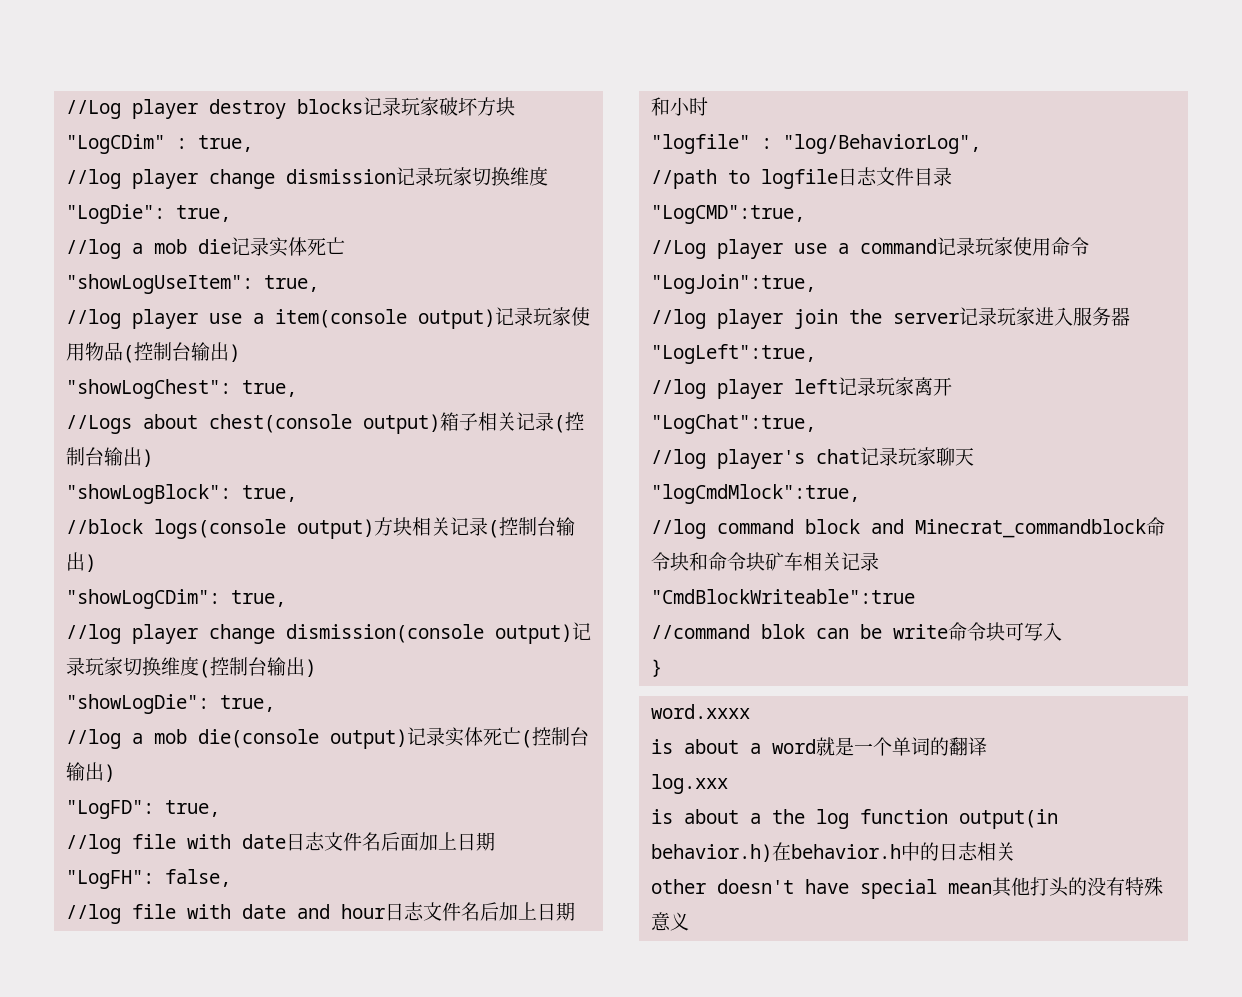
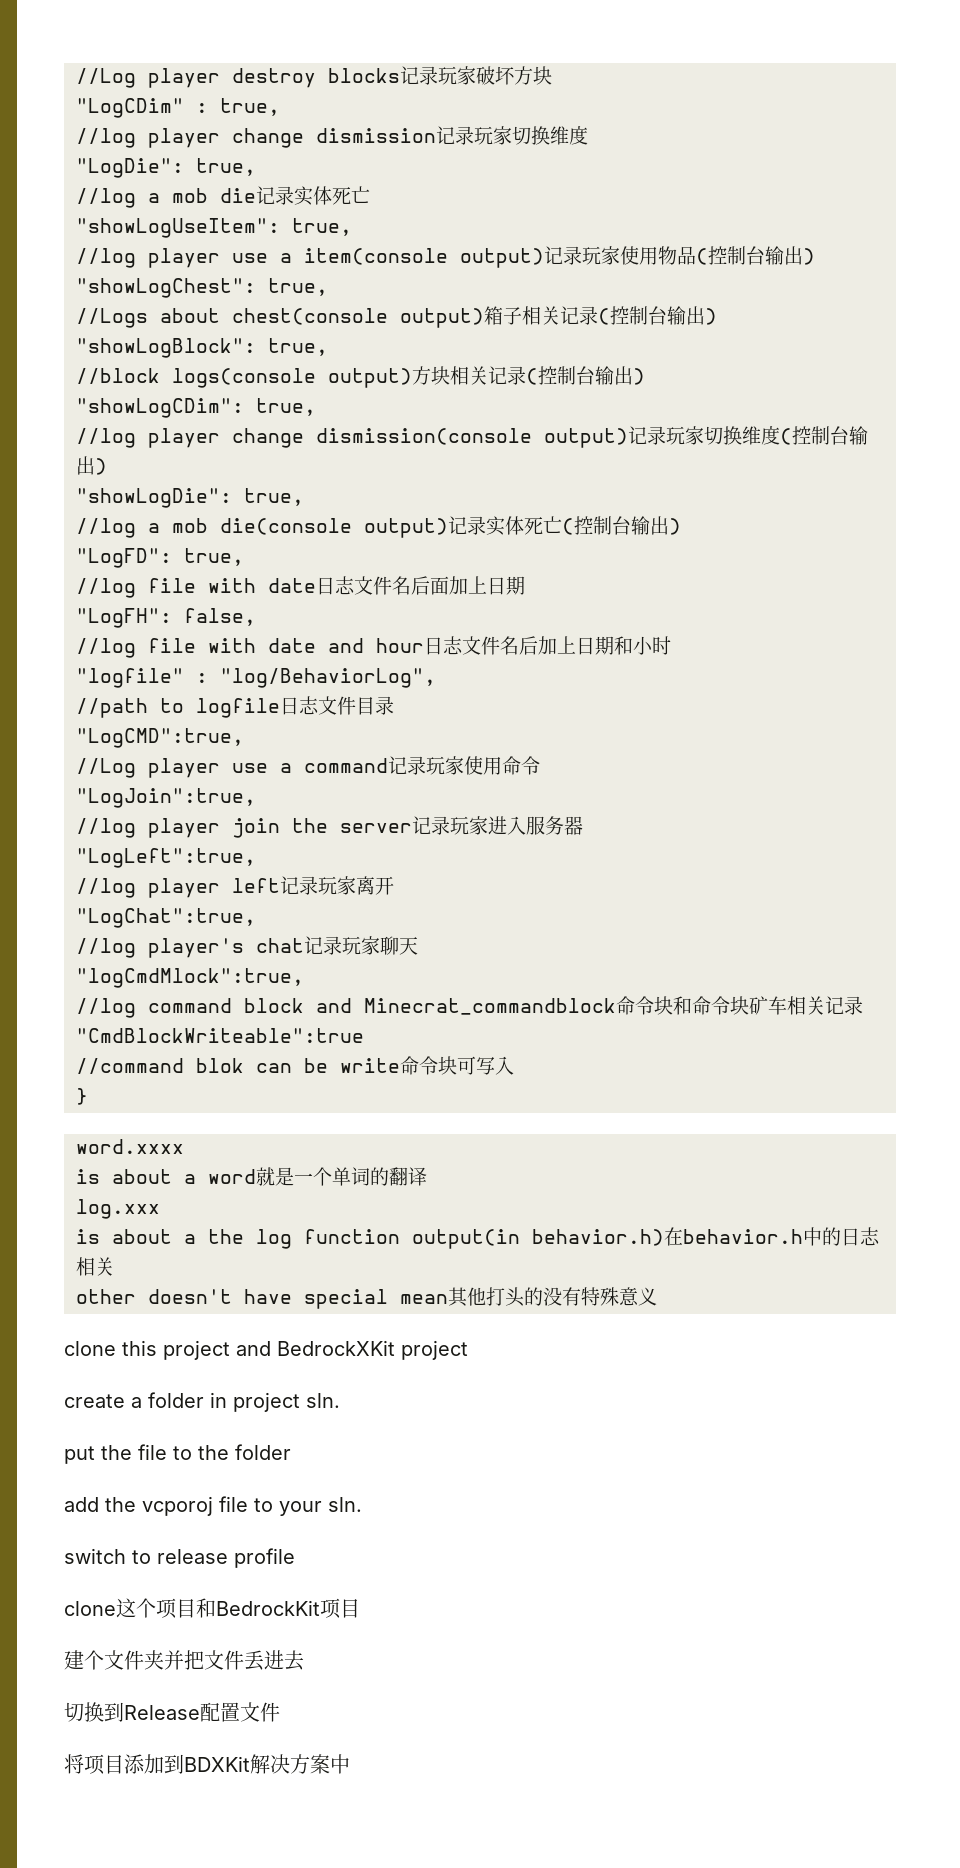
(689, 921) none -> [64,1340,468,1360] [64,1392,340,1412] [64,1444,291,1464] [64,1496,362,1516] [64,1548,295,1568] [64,1598,360,1619] [64,1650,304,1671] [64,1702,280,1722] [64,1754,350,1775] // clone this project and BedrockXKit project // create a folder in project sln. // put the file to the folder // add the vcporoj file to your sln. // switch to release profile // clone这个项目和BedrockKit项目 // 建个文件夹并把文件丢进去 // 切换到Release配置文件 // 将项目添加到BDXKit解决方案中

